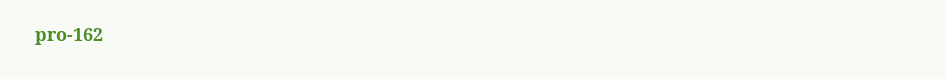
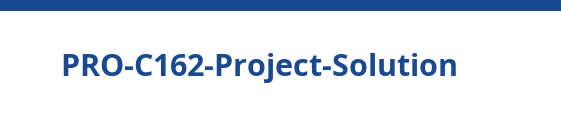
[35,28,103,45] pro-162 -> [61,53,458,83] PRO-C162-Project-Solution

